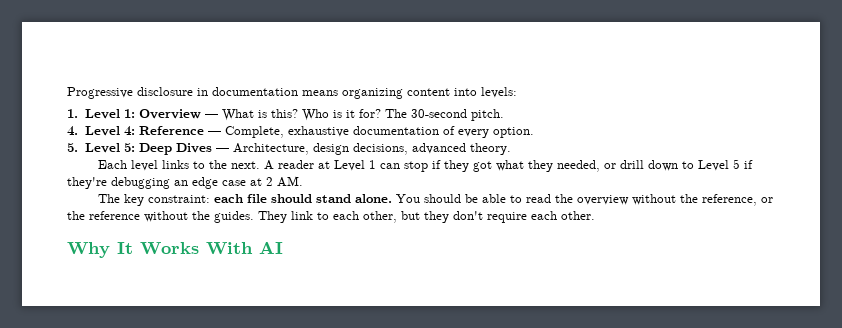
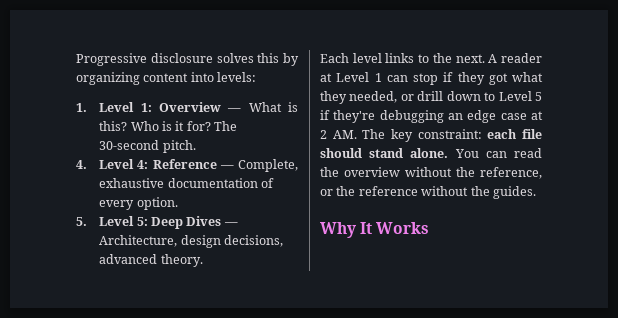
[197,87,338,96] in documentation means -> [216,53,299,66] solves this by
(303, 181) // -> (357, 134) none
[423,194,522,203] should be able to -> [485,151,507,158] can
[258,211,595,223] They link to each other, but they don't require each other. -> (536, 192) none
[206,241,283,255] With AI -> (430, 228) none

